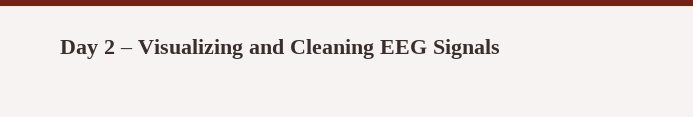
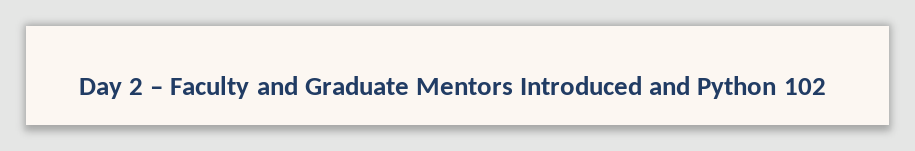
[138,39,500,59] Visualizing and Cleaning EEG Signals -> [170,76,826,99] Faculty and Graduate Mentors Introduced and Python 102

